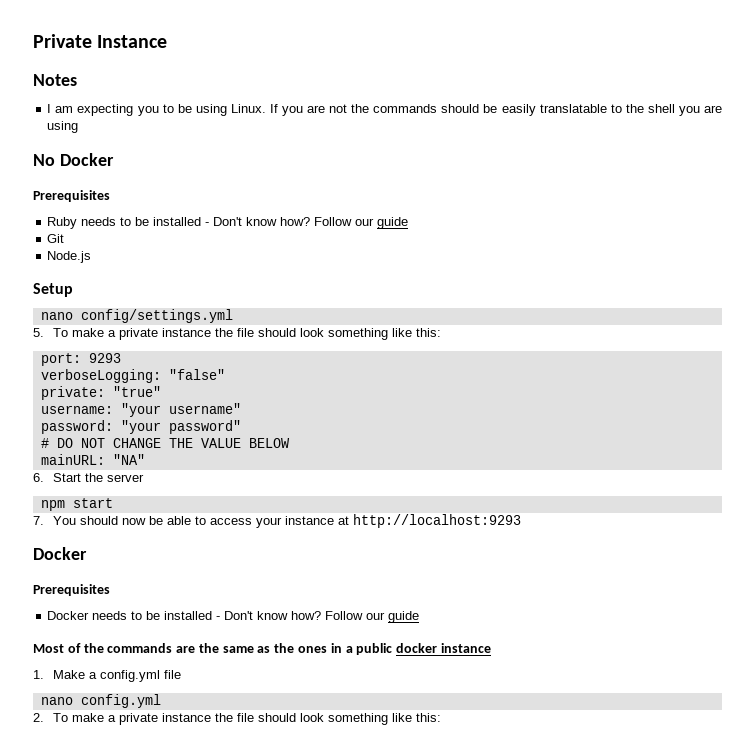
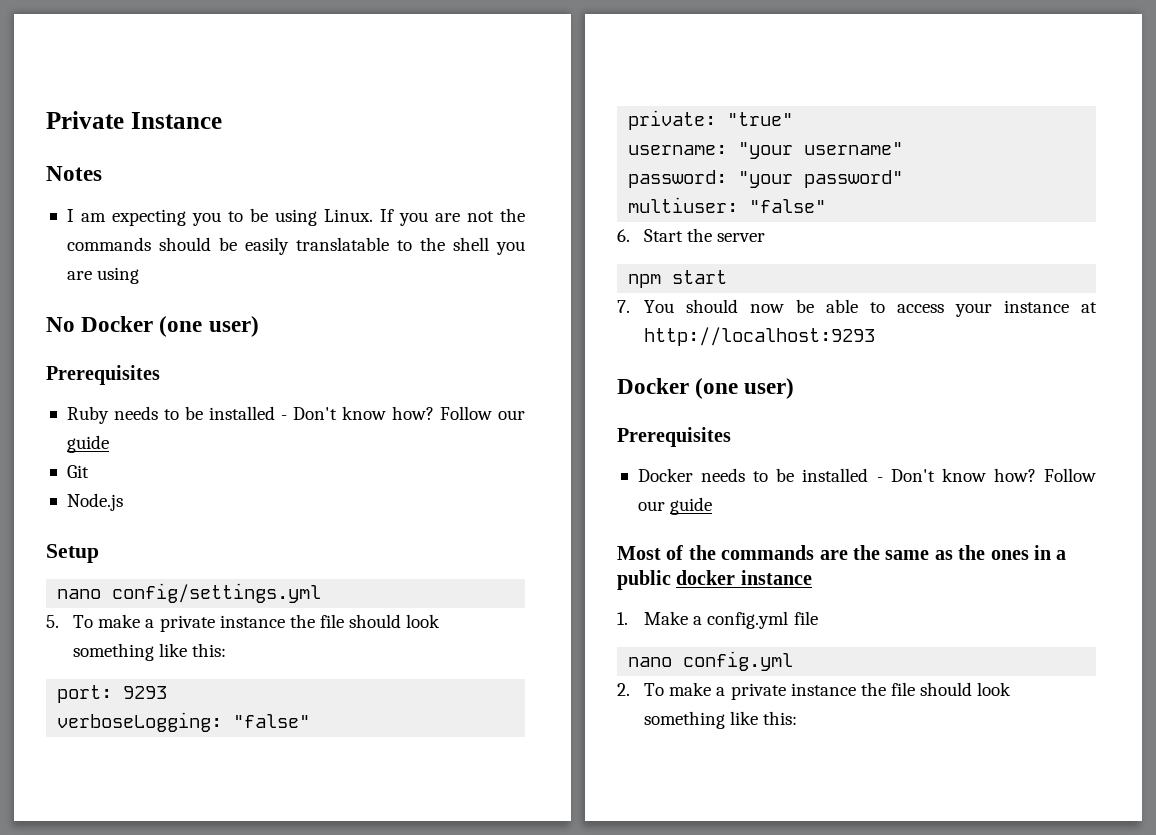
(114, 159) none -> [159,316,259,337] (one user)
[40,438,290,448] [40,454,145,465] # DO NOT CHANGE THE VALUE BELOW // mainURL: "NA" -> [628,197,827,213] multiuser: "false"
(87, 553) none -> [695,378,795,399] (one user)

